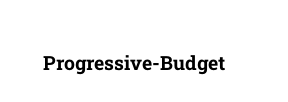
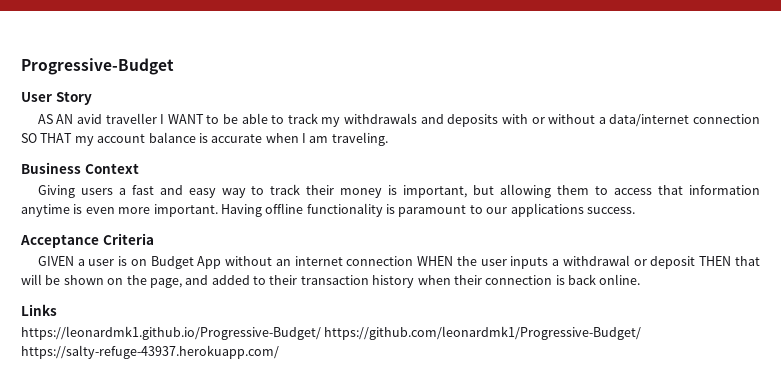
(225, 65) none -> [21,91,92,105] [37,113,761,127] [21,132,388,146] [21,162,139,174] [37,184,761,198] [21,203,635,217] [20,233,154,248] [37,255,761,269] [21,274,641,288] [21,304,57,316] [21,326,642,340] [21,345,279,359] // User Story // AS AN avid traveller I WANT to be able to track my withdrawals and deposits with or without a data/internet connection SO THAT my account balance is accurate when I am traveling. // Business Context // Giving users a fast and easy way to track their money is important, but allowing them to access that information anytime is even more important. Having offline functionality is paramount to our applications success. // Acceptance Criteria // GIVEN a user is on Budget App without an internet connection WHEN the user inputs a withdrawal or deposit THEN that will be shown on the page, and added to their transaction history when their connection is back online. // Links // https://leonardmk1.github.io/Progressive-Budget/ https://github.com/leonardmk1/Progressive-Budget/ https://salty-refuge-43937.herokuapp.com/

